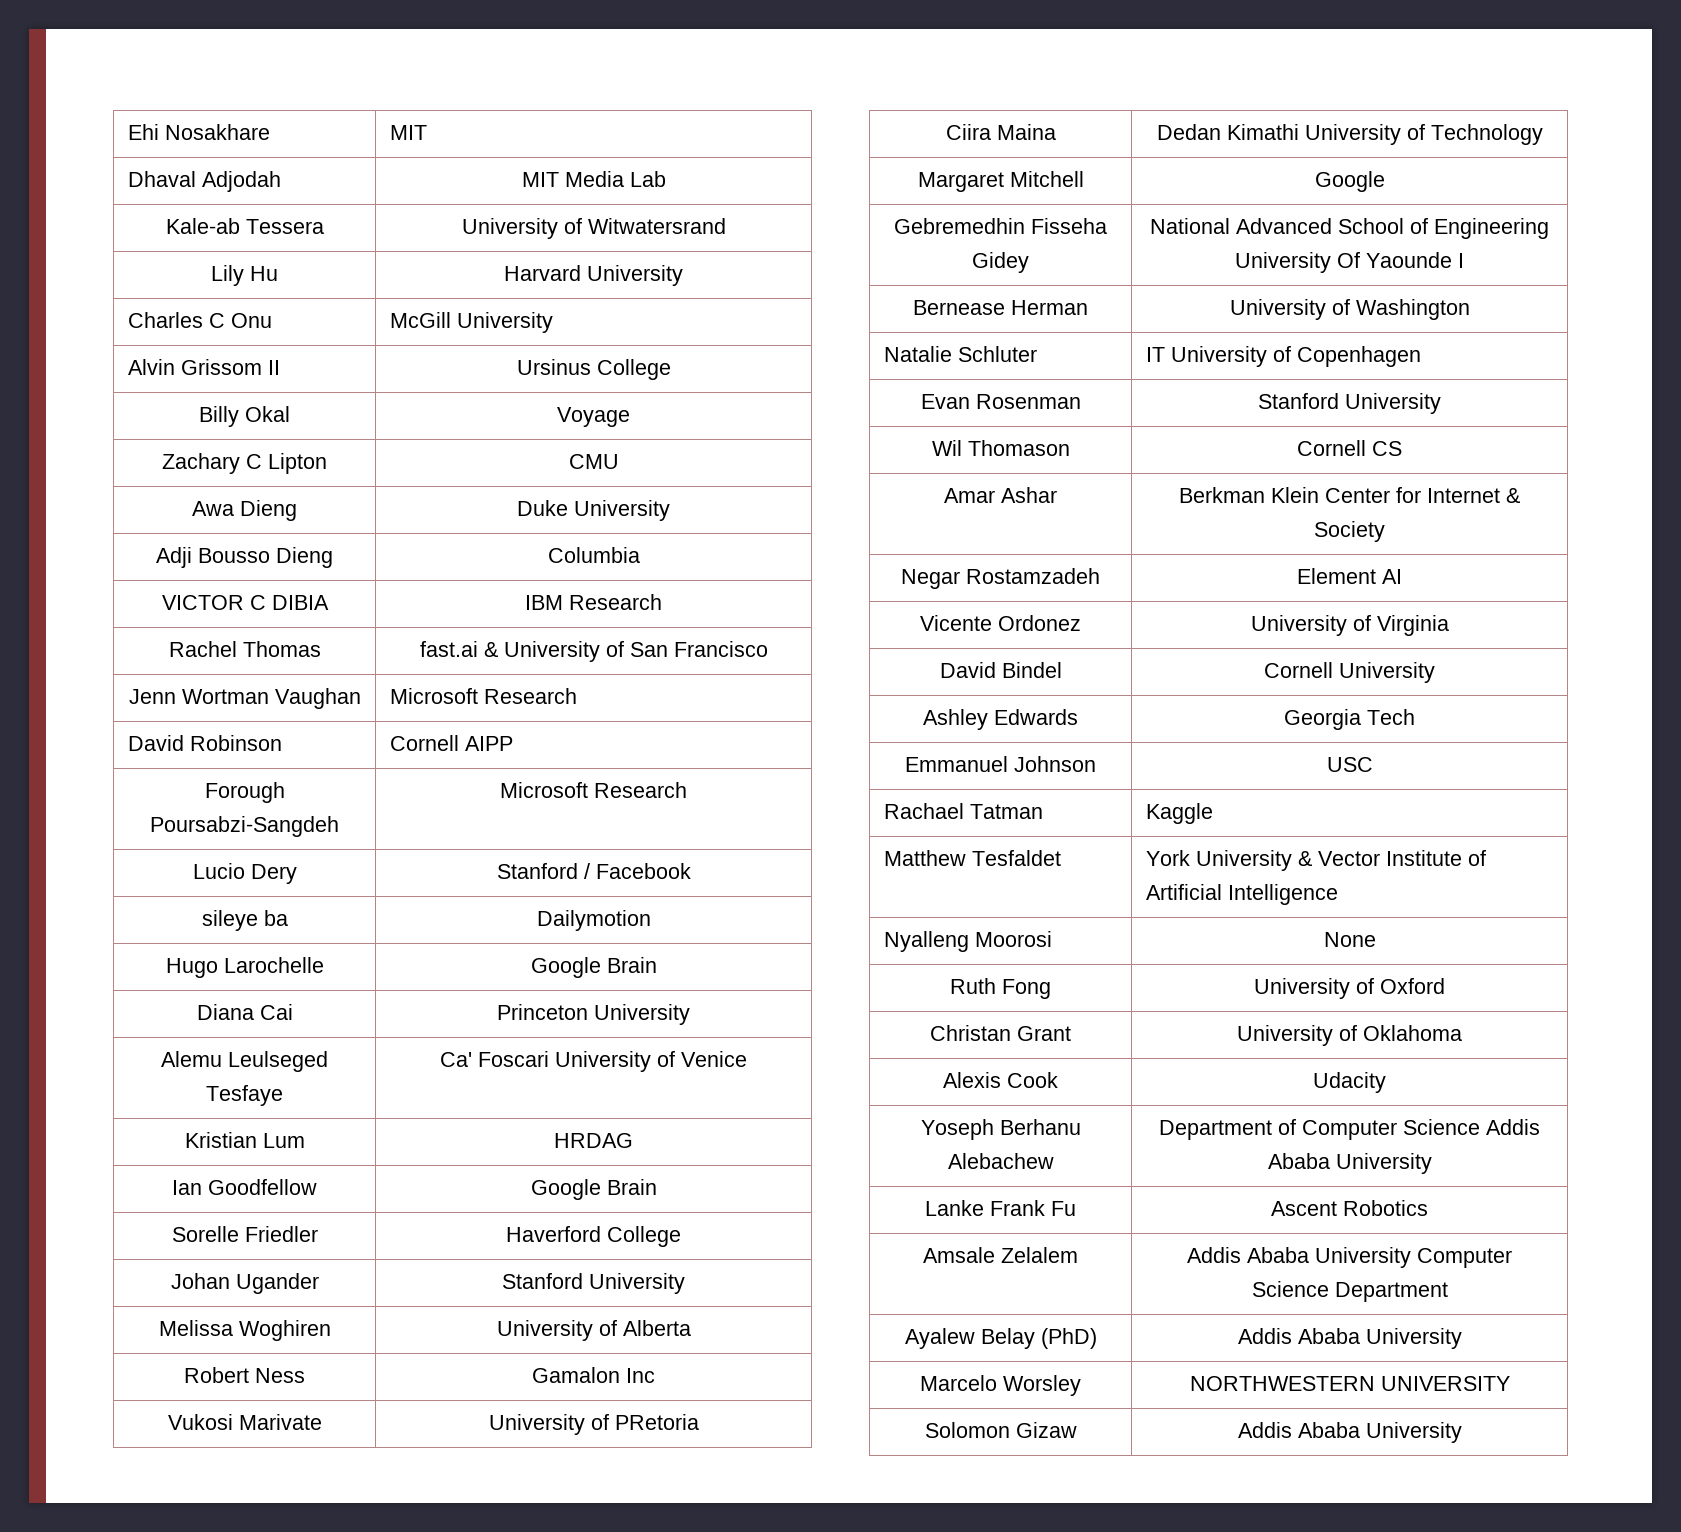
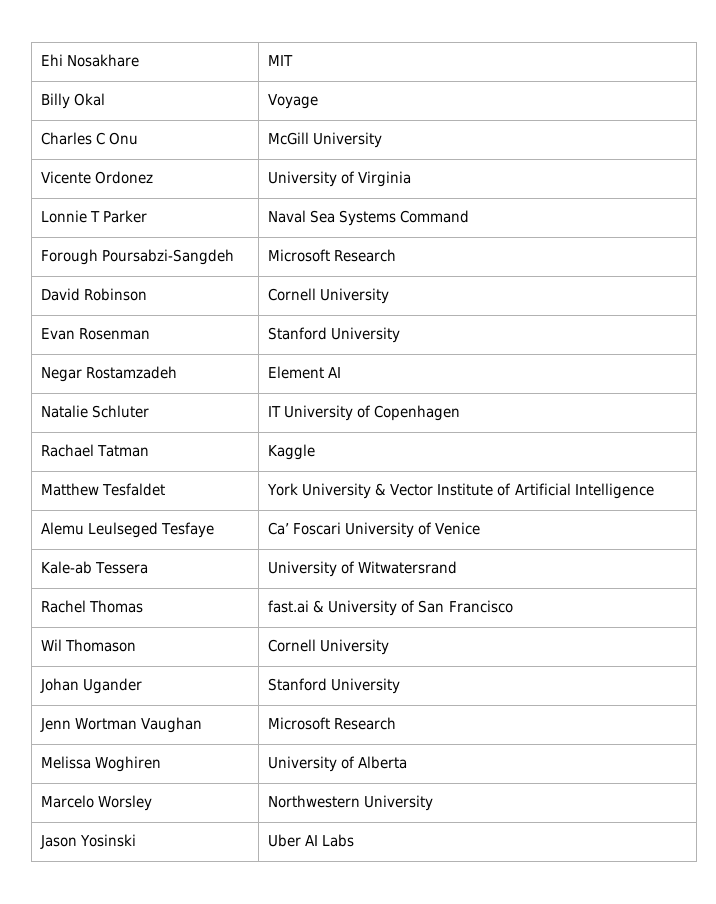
[127,171,281,192] [521,171,666,187] [165,218,324,234] [461,218,726,239] [211,265,278,286] [504,265,683,286] Dhaval Adjodah | MIT Media Lab // Kale-ab Tessera | University of Witwatersrand // Lily Hu | Harvard University -> [41,93,106,109] [268,94,319,109] Billy Okal | Voyage
[127,359,280,375] [516,359,671,380] [199,406,290,427] [557,407,630,427] [162,453,327,474] [568,454,619,469] [192,500,297,521] [517,500,670,521] [156,547,333,568] [547,547,640,563] [161,595,329,610] [525,594,662,610] [168,641,321,657] [419,641,768,662] [128,688,361,709] Alvin Grissom II | Ursinus College // Billy Okal | Voyage // Zachary C Lipton | CMU // Awa Dieng | Duke University // Adji Bousso Dieng | Columbia // VICTOR C DIBIA | IBM Research // Rachel Thomas | fast.ai & University of San Francisco // Jenn Wortman Vaughan -> [41,171,154,184] [268,171,412,187] [41,210,148,223] [268,210,470,226] [41,249,235,265] Vicente Ordonez | University of Virginia // Lonnie T Parker | Naval Sea Systems Command // Forough Poursabzi-Sangdeh
[464,736,513,751] [204,782,285,803] [150,816,339,837] [500,782,687,798] [192,863,297,884] [496,863,691,879] [201,910,288,931] [536,910,651,931] [165,957,324,978] [530,957,657,978] [196,1004,293,1020] [497,1004,690,1025] [161,1051,328,1072] [206,1085,283,1106] [440,1051,747,1072] [184,1132,305,1148] [554,1133,633,1148] [172,1179,317,1195] [530,1179,657,1200] [171,1226,318,1242] [506,1226,681,1247] [170,1273,319,1294] [502,1273,685,1294] [158,1320,331,1341] [496,1320,691,1341] [184,1367,305,1383] [532,1367,655,1383] [167,1414,322,1430] [488,1414,699,1435] [945,124,1056,140] [1156,124,1543,145] [917,171,1084,192] [1314,171,1385,192] [894,218,1107,234] [972,252,1029,273] [1150,218,1549,239] [1235,252,1464,273] [913,300,1088,315] [1229,299,1470,320] AIPP // Forough Poursabzi-Sangdeh | Microsoft Research // Lucio Dery | Stanford / Facebook // sileye ba | Dailymotion // Hugo Larochelle | Google Brain // Diana Cai | Princeton University // Alemu Leulseged Tesfaye | Ca' Foscari University of Venice // Kristian Lum | HRDAG // Ian Goodfellow | Google Brain // Sorelle Friedler | Haverford College // Johan Ugander | Stanford University // Melissa Woghiren | University of Alberta // Robert Ness | Gamalon Inc // Vukosi Marivate | University of PRetoria // Ciira Maina | Dedan Kimathi University of Technology // Margaret Mitchell | Google // Gebremedhin Fisseha Gidey | National Advanced School of Engineering University Of Yaounde I // Bernease Herman | University of Washington -> [320,288,390,304] [41,328,151,340] [268,327,401,343] [41,366,178,382] [268,366,342,379] University // Evan Rosenman | Stanford University // Negar Rostamzadeh | Element AI
[920,394,1081,409] [1258,393,1441,414] [931,440,1070,456] [1297,440,1402,456] [944,487,1057,503] [1179,487,1520,503] [1314,521,1385,542] [901,568,1100,589] [1297,568,1402,584] [920,615,1081,631] [1250,615,1449,636] [939,662,1062,678] [1264,662,1435,683] [923,709,1078,730] [1284,709,1415,730] [905,756,1096,772] [1326,757,1373,772] // Evan Rosenman | Stanford University // Wil Thomason | Cornell CS // Amar Ashar | Berkman Klein Center for Internet & Society // Negar Rostamzadeh | Element AI // Vicente Ordonez | University of Virginia // David Bindel | Cornell University // Ashley Edwards | Georgia Tech // Emmanuel Johnson | USC -> (461, 413) none
[883,931,1052,952] [1323,932,1376,947] [950,978,1051,999] [1254,978,1445,999] [930,1025,1071,1041] [1237,1025,1462,1046] [943,1072,1058,1088] [1313,1072,1386,1093] [920,1119,1081,1140] [947,1153,1054,1169] [1159,1119,1540,1140] [1267,1153,1432,1174] [925,1200,1076,1216] [1271,1200,1428,1216] [923,1247,1078,1263] [1187,1247,1512,1268] [1251,1281,1448,1302] [904,1328,1097,1349] [1237,1328,1462,1349] [920,1375,1081,1396] [1189,1376,1510,1391] [924,1422,1077,1438] [1237,1422,1462,1443] Nyalleng Moorosi | None // Ruth Fong | University of Oxford // Christan Grant | University of Oklahoma // Alexis Cook | Udacity // Yoseph Berhanu Alebachew | Department of Computer Science Addis Ababa University // Lanke Frank Fu | Ascent Robotics // Amsale Zelalem | Addis Ababa University Computer Science Department // Ayalew Belay (PhD) | Addis Ababa University // Marcelo Worsley | NORTHWESTERN UNIVERSITY // Solomon Gizaw | Addis Ababa University -> [41,522,215,538] [268,522,481,538] [41,561,149,574] [268,561,458,577] [41,600,144,613] [268,600,513,616] [41,639,137,652] [268,639,390,655] [40,678,143,694] [268,678,401,694] [40,717,203,733] [268,717,397,730] [41,756,162,772] [268,756,408,772] [41,795,153,811] [268,795,434,811] [40,834,137,849] [268,834,355,847] Alemu Leulseged Tesfaye | Ca’ Foscari University of Venice // Kale-ab Tessera | University of Witwatersrand // Rachel Thomas | fast.ai & University of San Francisco // Wil Thomason | Cornell University // Johan Ugander | Stanford University // Jenn Wortman Vaughan | Microsoft Research // Melissa Woghiren | University of Alberta // Marcelo Worsley | Northwestern University // Jason Yosinski | Uber AI Labs

